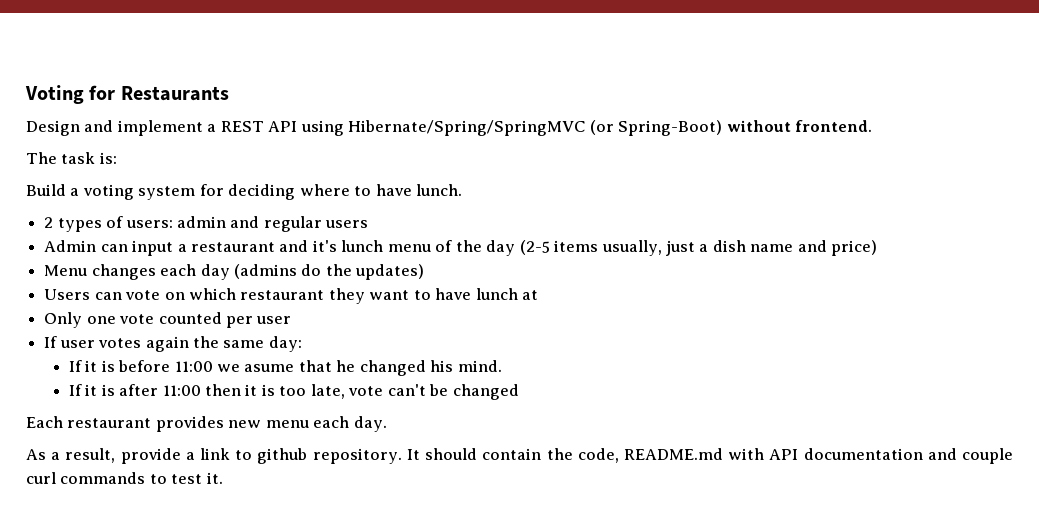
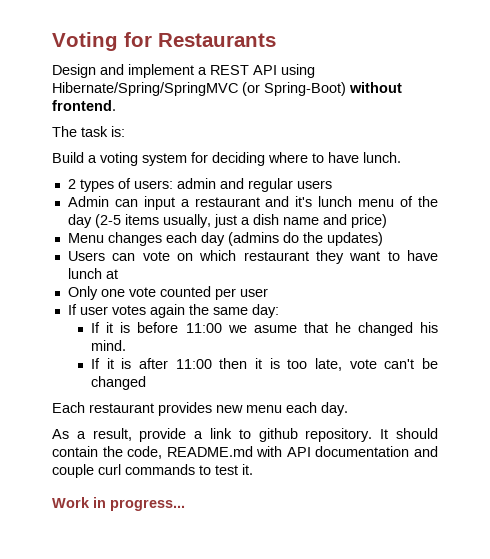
(223, 478) none -> [52,497,185,511] // Work in progress...

